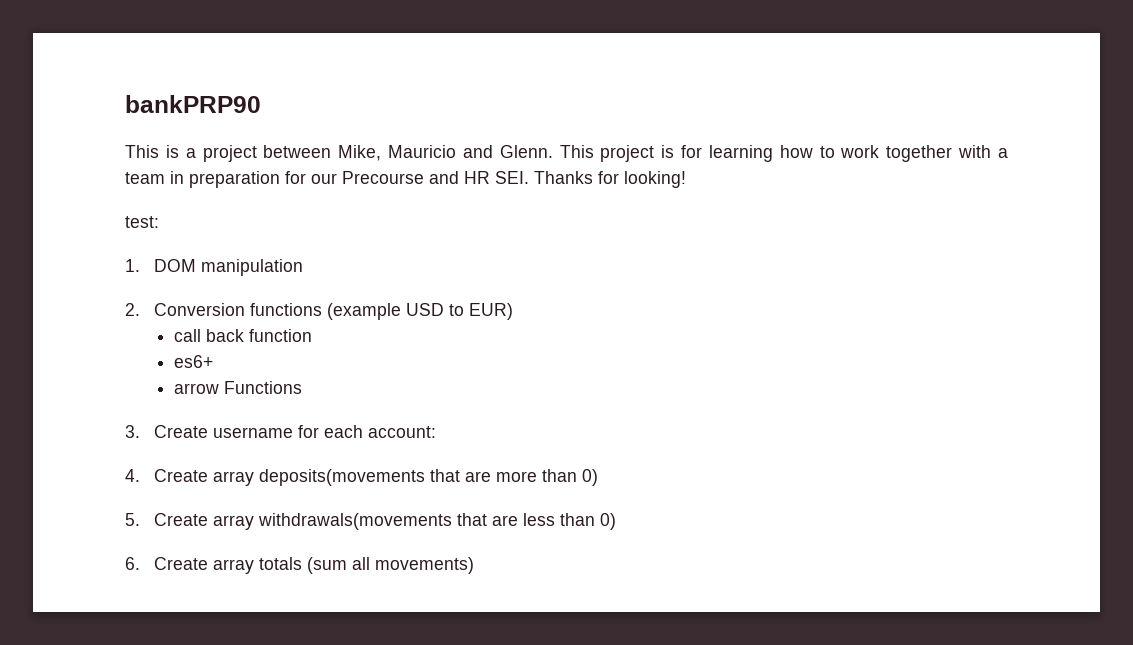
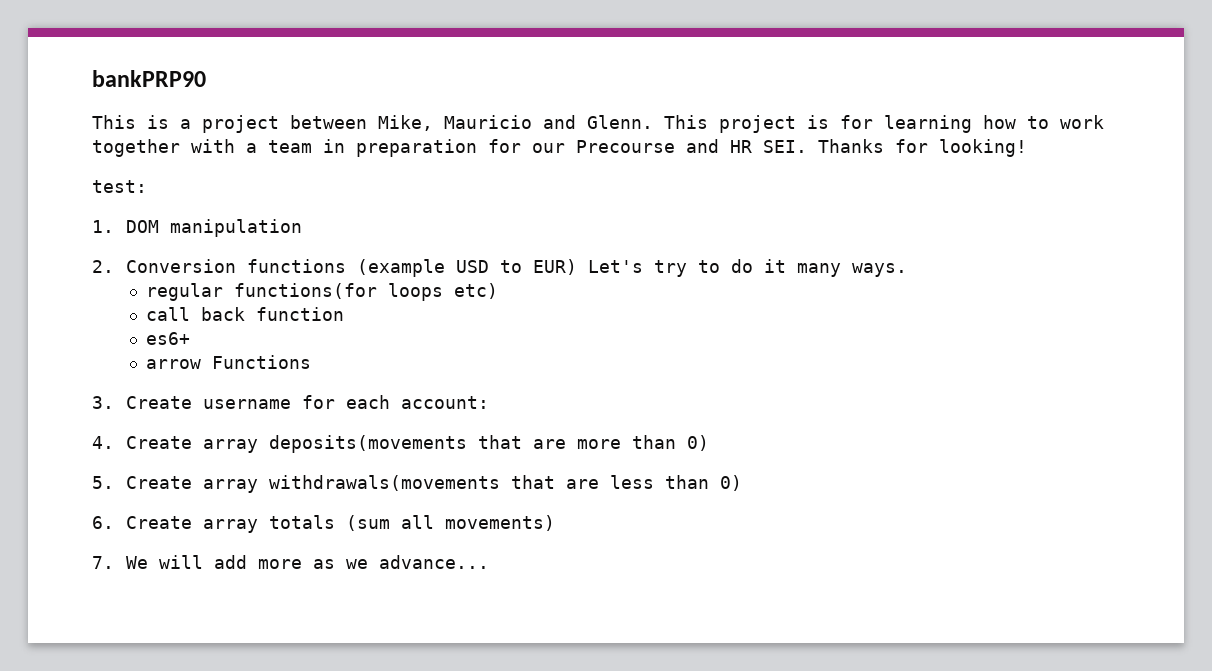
(514, 311) none -> [588,259,908,277] [146,283,499,301] Let's try to do it many ways. // regular functions(for loops etc)
(475, 565) none -> [92,555,490,569] // 7. We will add more as we advance...

